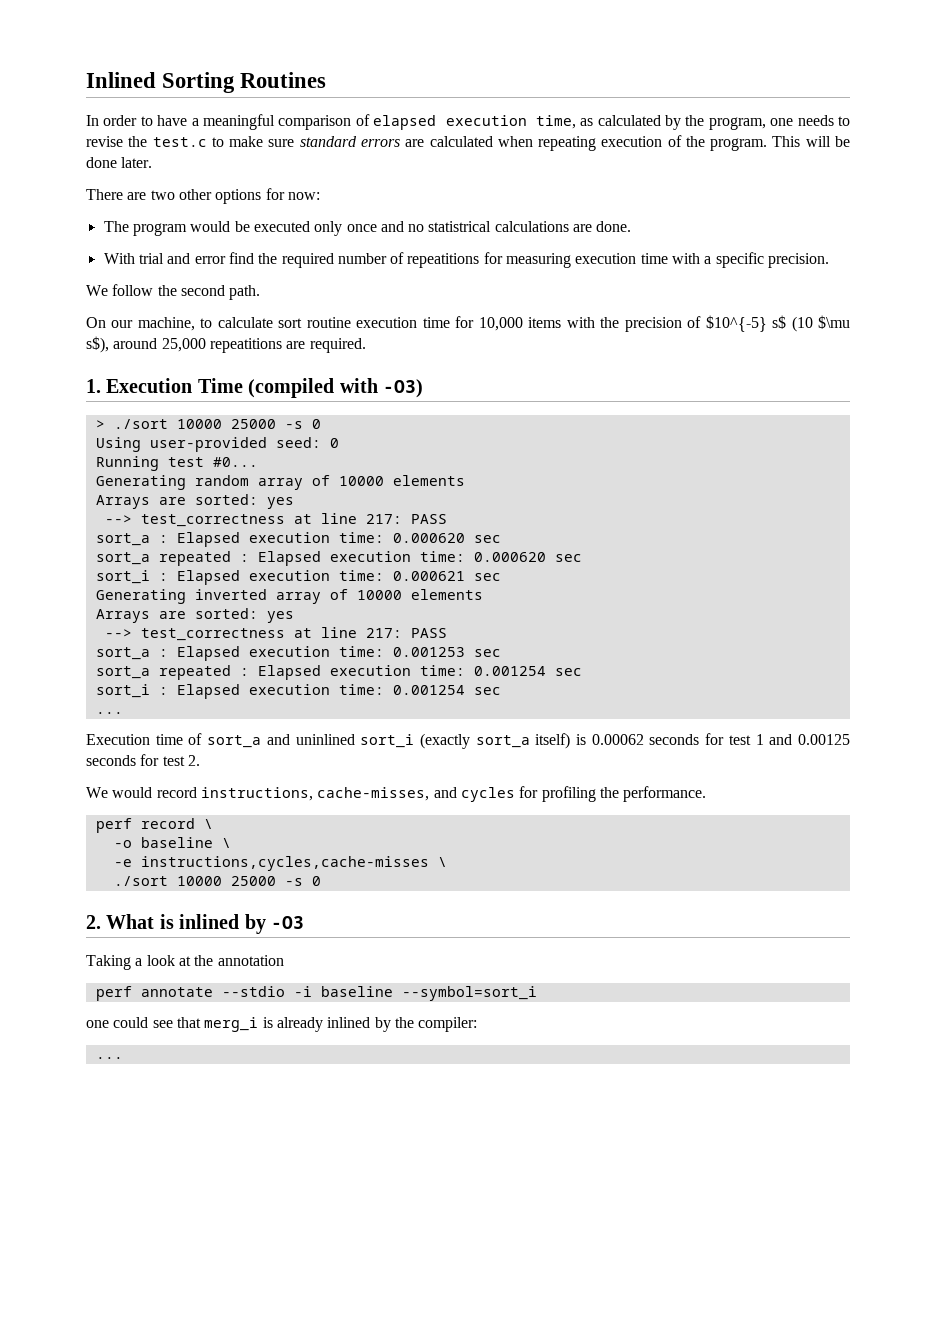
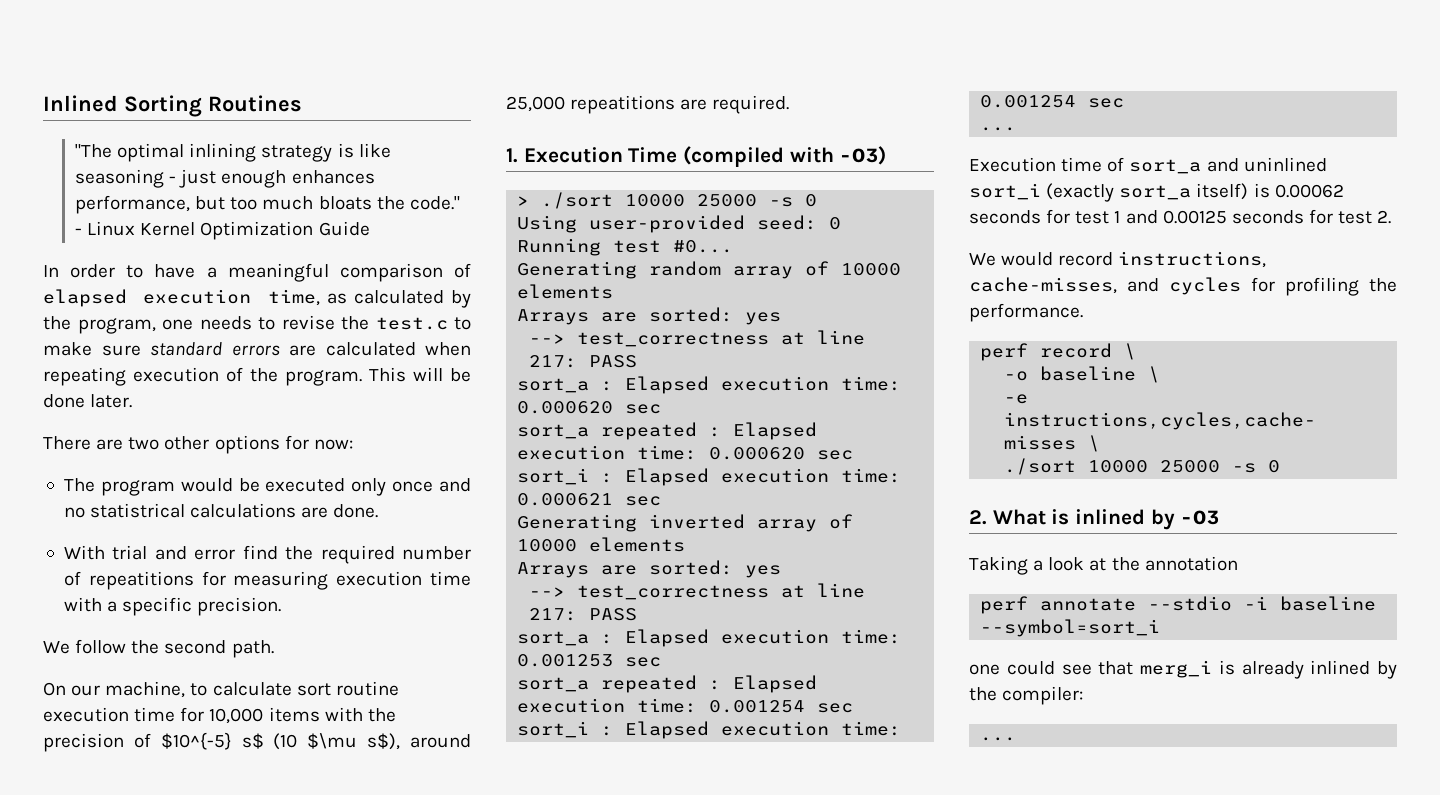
(327, 80) none -> [74,143,391,162] [74,169,375,188] [74,195,460,214] [74,221,370,240] // "The optimal inlining strategy is like seasoning - just enough enhances performance, but too much bloats the code." - Linux Kernel Optimization Guide

